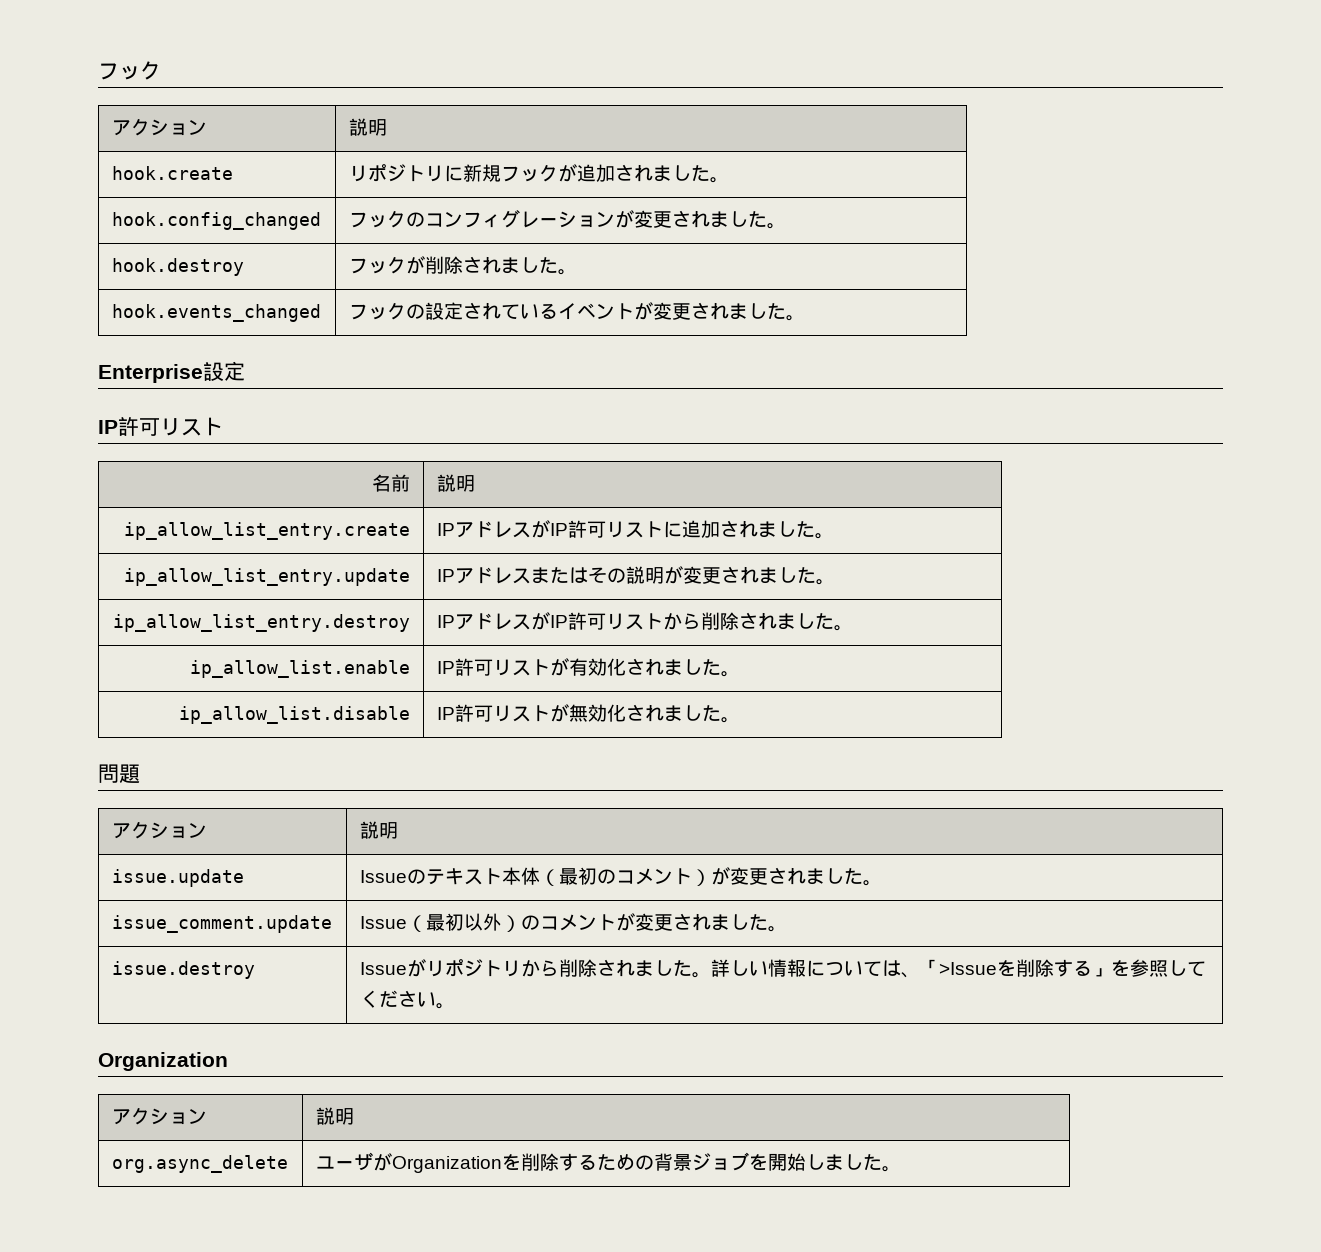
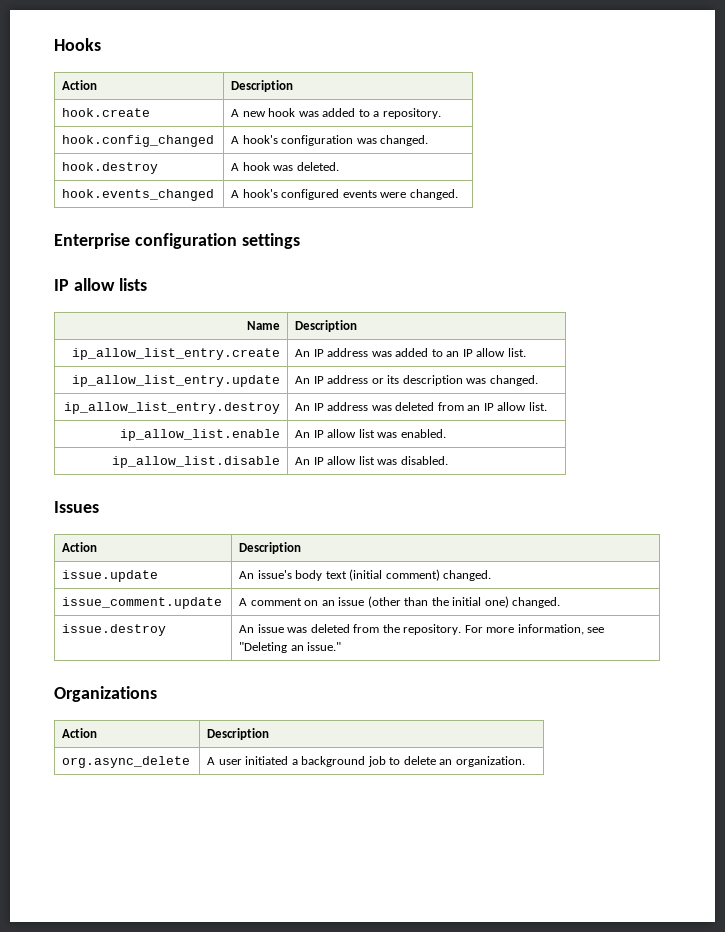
[98,61,161,80] [111,118,207,136] [348,118,387,136] [111,166,233,180] [348,164,729,183] [111,212,321,230] [348,210,786,229] [111,258,244,276] [348,256,577,275] [111,304,321,322] [348,302,805,321] フック // アクション | 説明 // hook.create | リポジトリに新規フックが追加されました。 // hook.config_changed | フックのコンフィグレーションが変更されました。 // hook.destroy | フックが削除されました。 // hook.events_changed | フックの設定されているイベントが変更されました。 -> [54,38,101,51] [62,80,98,90] [231,80,294,92] [62,108,151,117] [231,108,441,119] [62,135,215,147] [231,135,429,146] [62,162,159,174] [231,162,339,171] [62,189,215,201] [231,189,458,200] Hooks // Action | Description // hook.create | A new hook was added to a repository. // hook.config_changed | A hook's configuration was changed. // hook.destroy | A hook was deleted. // hook.events_changed | A hook's configured events were changed.
[203,361,245,381] [98,417,223,436] [372,474,411,492] [436,474,475,492] [124,522,411,540] [436,520,834,539] [124,568,411,586] [436,566,835,585] [113,614,411,632] [436,612,853,631] [190,660,411,678] [436,658,740,677] [179,706,411,724] [436,704,740,723] [98,764,140,784] [111,821,207,839] [359,821,398,839] [111,869,244,887] [359,867,882,886] [111,915,332,933] [359,913,787,932] [111,961,255,979] [359,959,1206,978] [359,990,455,1009] [98,1052,228,1071] [111,1107,207,1125] [315,1107,354,1125] [111,1155,288,1173] [315,1152,901,1173] 設定 // IP許可リスト // 名前 | 説明 // ip_allow_list_entry.create | IPアドレスがIP許可リストに追加されました。 // ip_allow_list_entry.update | IPアドレスまたはその説明が変更されました。 // ip_allow_list_entry.destroy | IPアドレスがIP許可リストから削除されました。 // ip_allow_list.enable | IP許可リストが有効化されました。 // ip_allow_list.disable | IP許可リストが無効化されました。 // 問題 // アクション | 説明 // issue.update | Issueのテキスト本体（最初のコメント）が変更されました。 // issue_comment.update | Issue（最初以外）のコメントが変更されました。 // issue.destroy | Issueがリポジトリから削除されました。詳しい情報については、「>Issueを削除する」を参照してください。 // Organization // アクション | 説明 // org.async_delete | ユーザがOrganizationを削除するための背景ジョブを開始しました。 -> [134,233,300,249] [54,278,147,291] [246,321,280,330] [295,320,358,332] [71,348,280,360] [295,348,526,357] [71,375,280,387] [295,375,538,386] [63,402,280,414] [295,402,547,411] [119,429,280,441] [295,429,446,438] [111,456,280,468] [295,456,448,465] [54,501,99,513] [62,542,98,552] [239,542,302,554] [62,570,159,582] [239,569,492,581] [62,597,223,609] [239,596,561,608] [62,624,167,636] [239,624,605,635] [239,642,342,653] [54,686,157,702] [62,728,98,738] [207,728,270,740] [62,756,191,768] [207,756,525,767] configuration settings // IP allow lists // Name | Description // ip_allow_list_entry.create | An IP address was added to an IP allow list. // ip_allow_list_entry.update | An IP address or its description was changed. // ip_allow_list_entry.destroy | An IP address was deleted from an IP allow list. // ip_allow_list.enable | An IP allow list was enabled. // ip_allow_list.disable | An IP allow list was disabled. // Issues // Action | Description // issue.update | An issue's body text (initial comment) changed. // issue_comment.update | A comment on an issue (other than the initial one) changed. // issue.destroy | An issue was deleted from the repository. For more information, see "Deleting an issue." // Organizations // Action | Description // org.async_delete | A user initiated a background job to delete an organization.

